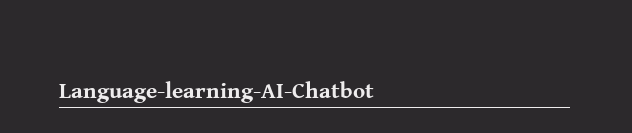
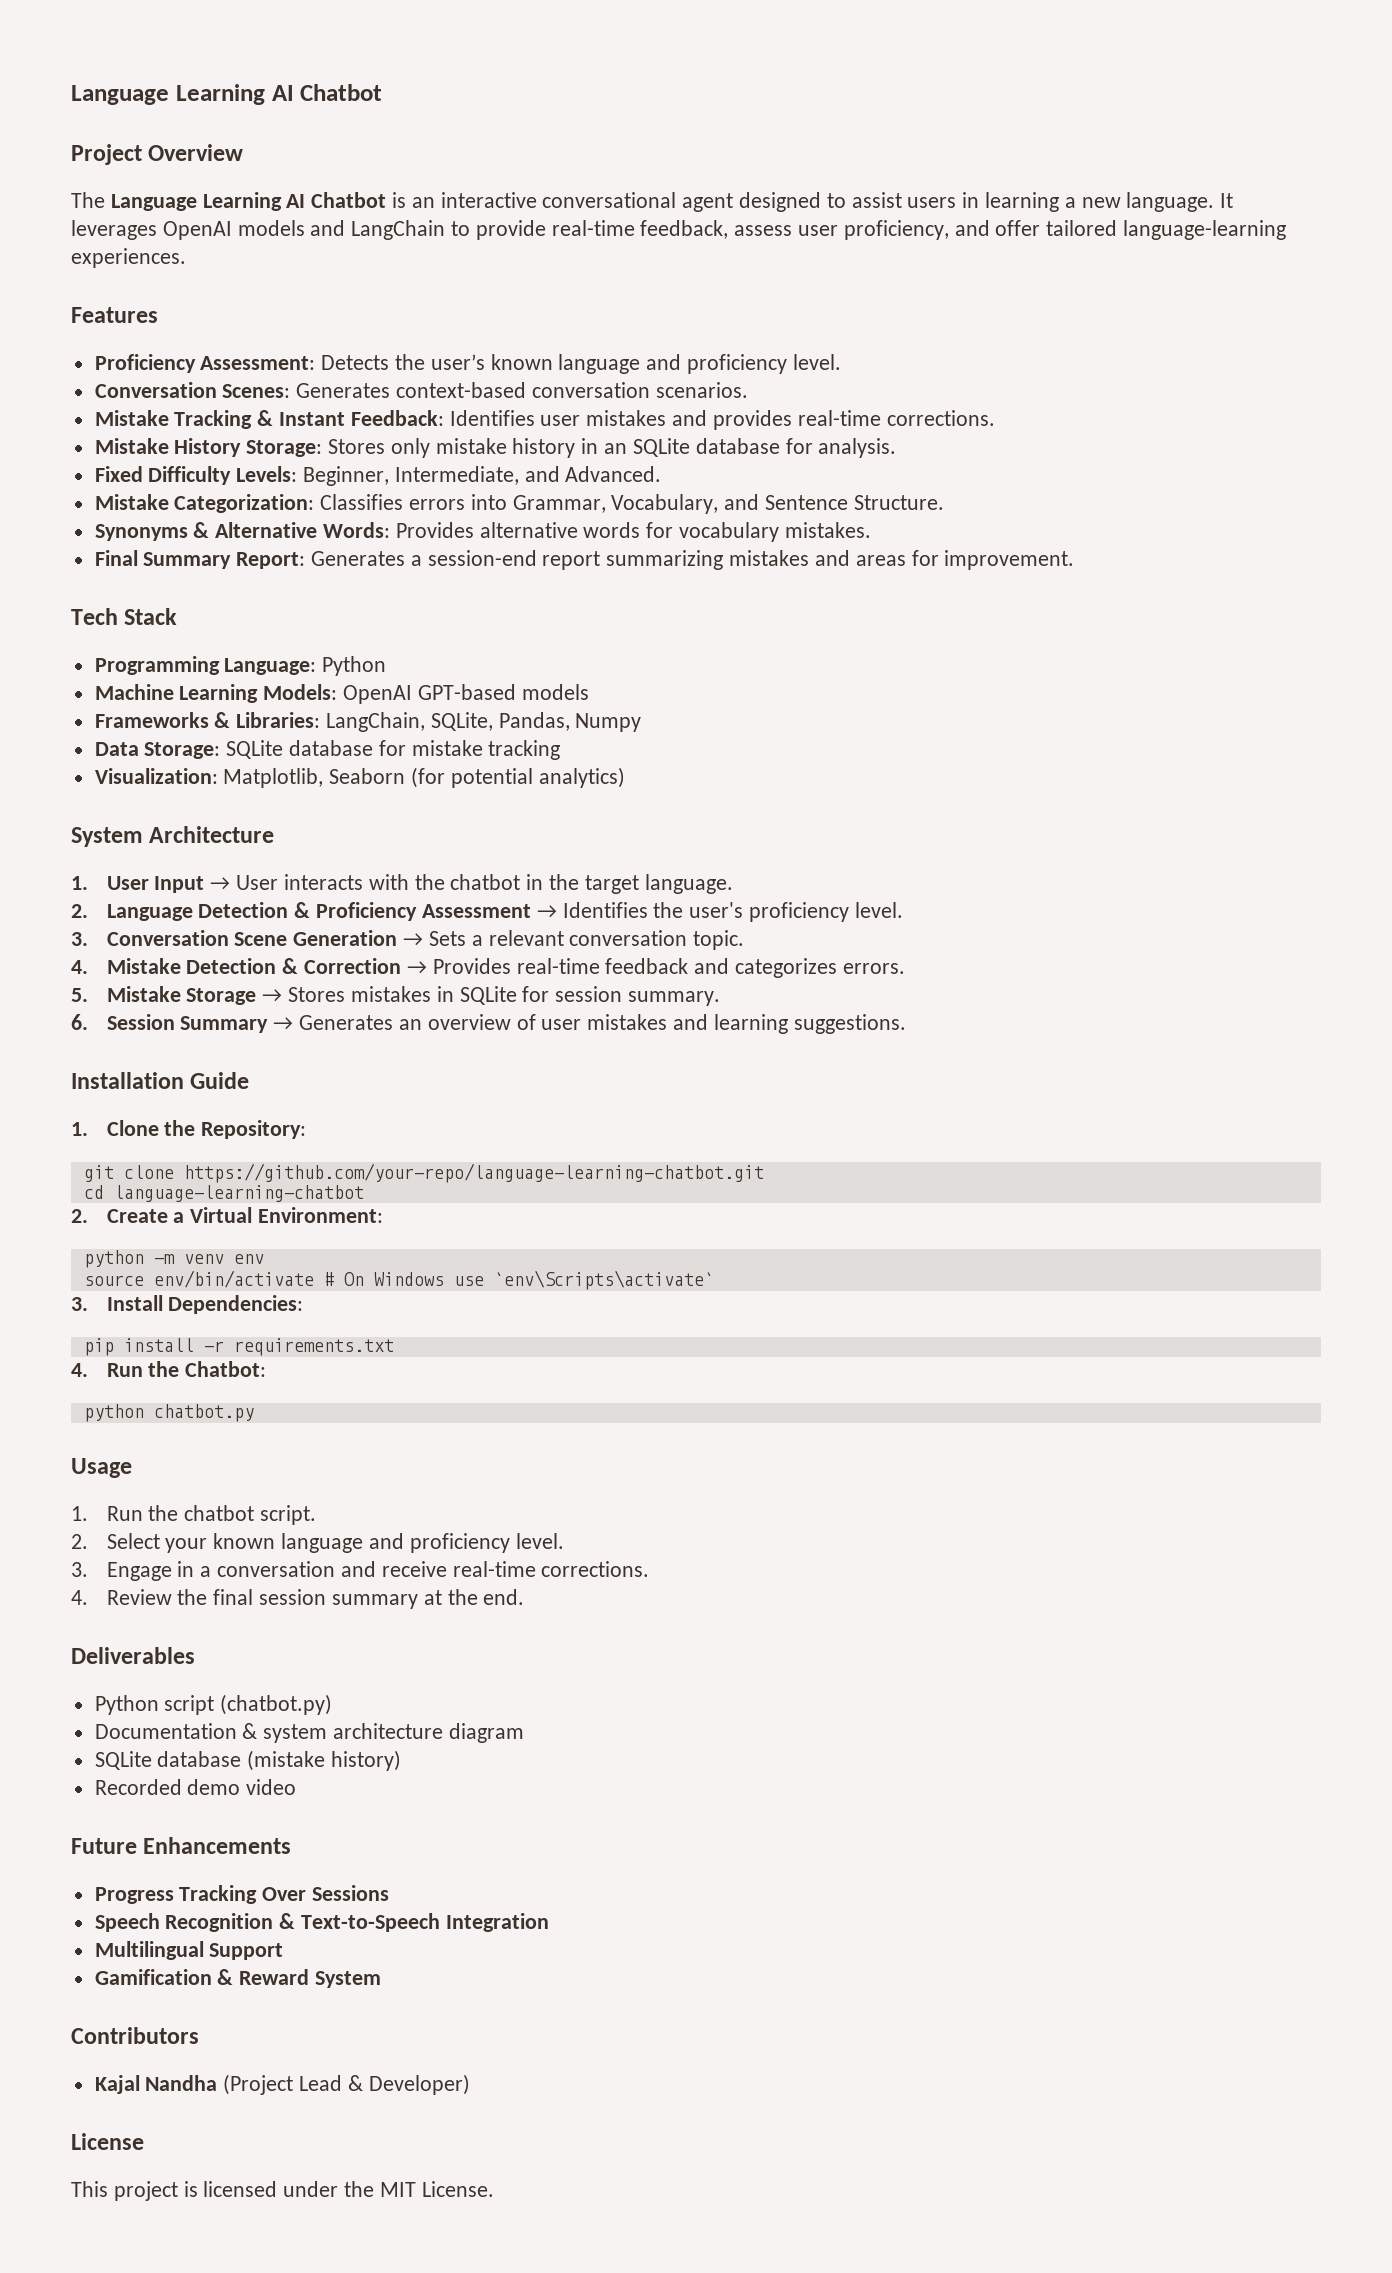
[59,81,374,103] Language-learning-AI-Chatbot -> [71,84,383,105] [71,144,244,165] [71,192,1234,212] [71,220,1287,240] [71,248,186,268] [71,307,158,323] [94,354,841,374] [94,382,748,398] [94,410,995,430] [94,438,897,458] [94,466,662,486] [94,494,944,514] [94,522,871,542] [94,550,1075,570] [71,608,178,625] [94,656,387,676] [94,684,589,704] [94,712,642,732] [94,740,561,760] [94,767,625,788] [71,826,275,847] [71,874,733,894] [71,902,903,922] [71,930,745,950] [71,958,905,978] [71,986,720,1006] [71,1014,906,1034] [71,1072,250,1089] [71,1120,307,1139] [83,1163,764,1183] [83,1185,364,1202] [71,1207,384,1223] [83,1250,264,1268] [83,1270,714,1290] [71,1295,304,1314] [83,1338,394,1356] [71,1361,267,1377] [83,1404,254,1422] [71,1458,132,1478] [71,1505,317,1525] [71,1533,564,1553] [71,1561,650,1581] [71,1589,525,1609] [71,1647,195,1664] [94,1694,333,1715] [94,1723,524,1743] [94,1750,402,1771] [94,1779,297,1795] [71,1837,292,1854] [94,1885,390,1904] [94,1913,549,1932] [94,1941,284,1960] [94,1969,382,1988] [71,2027,199,2044] [94,2074,470,2095] [71,2133,144,2150] [71,2181,494,2201] Language Learning AI Chatbot // Project Overview // The Language Learning AI Chatbot is an interactive conversational agent designed to assist users in learning a new language. It leverages OpenAI models and LangChain to provide real-time feedback, assess user proficiency, and offer tailored language-learning experiences. // Features // Proficiency Assessment: Detects the user’s known language and proficiency level. // Conversation Scenes: Generates context-based conversation scenarios. // Mistake Tracking & Instant Feedback: Identifies user mistakes and provides real-time corrections. // Mistake History Storage: Stores only mistake history in an SQLite database for analysis. // Fixed Difficulty Levels: Beginner, Intermediate, and Advanced. // Mistake Categorization: Classifies errors into Grammar, Vocabulary, and Sentence Structure. // Synonyms & Alternative Words: Provides alternative words for vocabulary mistakes. // Final Summary Report: Generates a session-end report summarizing mistakes and areas for improvement. // Tech Stack // Programming Language: Python // Machine Learning Models: OpenAI GPT-based models // Frameworks & Libraries: LangChain, SQLite, Pandas, Numpy // Data Storage: SQLite database for mistake tracking // Visualization: Matplotlib, Seaborn (for potential analytics) // System Architecture // 1. User Input → User interacts with the chatbot in the target language. // 2. Language Detection & Proficiency Assessment → Identifies the user's proficiency level. // 3. Conversation Scene Generation → Sets a relevant conversation topic. // 4. Mistake Detection & Correction → Provides real-time feedback and categorizes errors. // 5. Mistake Storage → Stores mistakes in SQLite for session summary. // 6. Session Summary → Generates an overview of user mistakes and learning suggestions. // Installation Guide // 1. Clone the Repository: // git clone https://github.com/your-repo/language-learning-chatbot.git // cd language-learning-chatbot // 2. Create a Virtual Environment: // python -m venv env // source env/bin/activate # On Windows use `env\Scripts\activate` // 3. Install Dependencies: // pip install -r requirements.txt // 4. Run the Chatbot: // python chatbot.py // Usage // 1. Run the chatbot script. // 2. Select your known language and proficiency level. // 3. Engage in a conversation and receive real-time corrections. // 4. Review the final session summary at the end. // Deliverables // Python script (chatbot.py) // Documentation & system architecture diagram // SQLite database (mistake history) // Recorded demo video // Future Enhancements // Progress Tracking Over Sessions // Speech Recognition & Text-to-Speech Integration // Multilingual Support // Gamification & Reward System // Contributors // Kajal Nandha (Project Lead & Developer) // License // This project is licensed under the MIT License.

